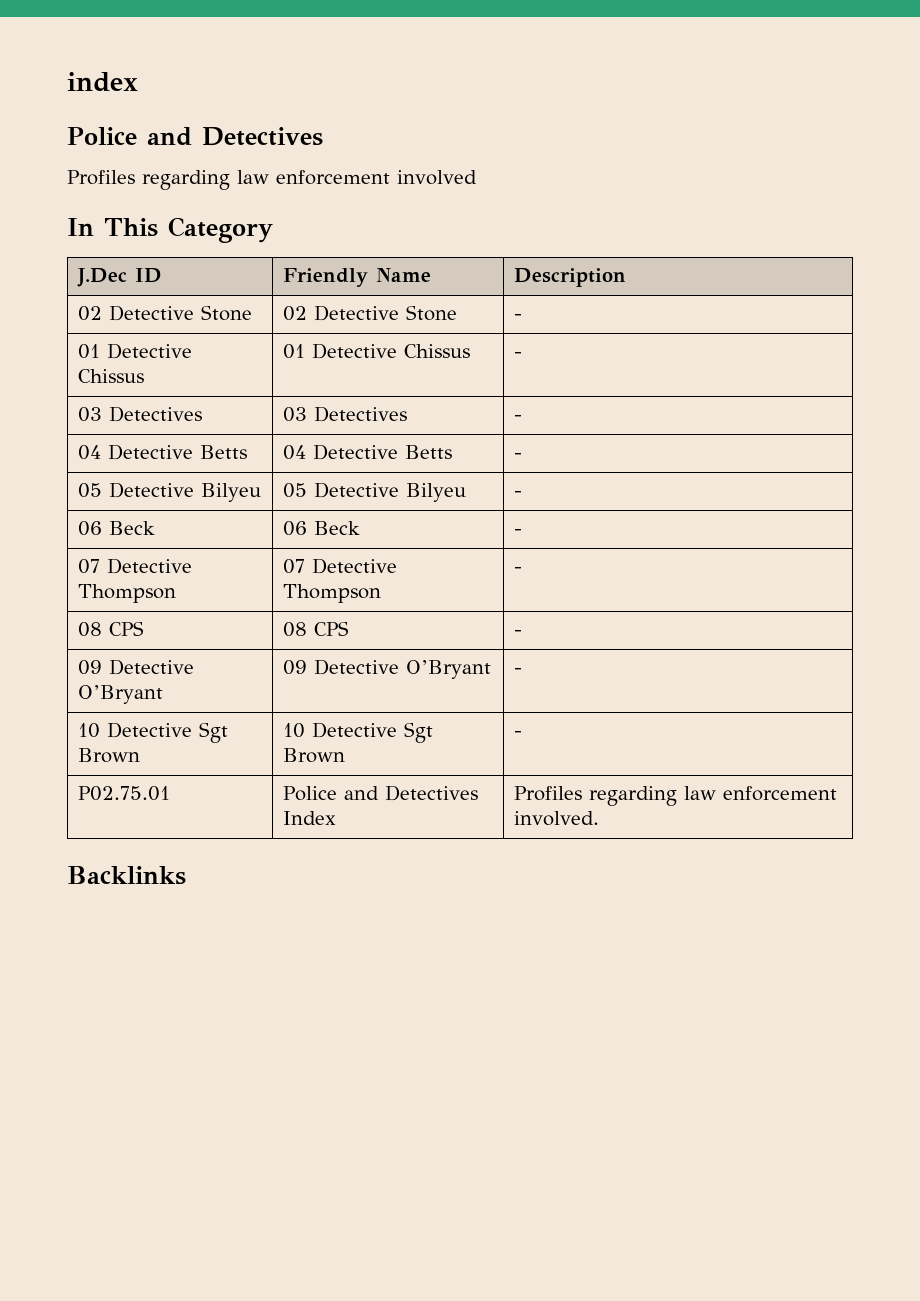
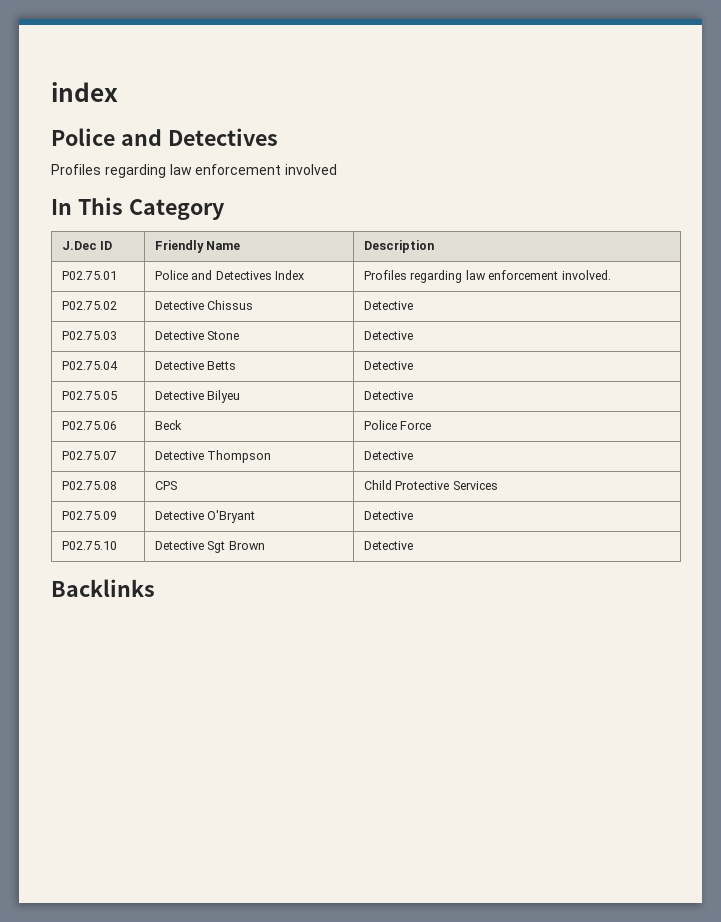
[77,305,252,321] [282,305,457,321] [513,314,522,320] [77,343,192,359] [77,369,144,383] [282,343,470,359] [513,352,522,358] [77,406,202,422] [282,406,407,422] [513,415,522,421] [77,444,247,460] [282,444,452,460] [513,453,522,459] [77,482,261,502] [282,482,466,502] [513,491,522,497] [77,521,155,536] [282,521,360,536] [513,529,522,535] [77,558,192,574] [77,584,176,603] [282,558,397,574] [282,584,381,603] [513,567,522,573] [77,621,144,637] [282,621,349,637] [513,630,522,636] [77,659,194,675] [77,685,163,704] [282,659,491,679] [513,668,522,674] [77,722,228,743] [77,748,140,763] [282,722,433,743] [282,748,345,763] [513,731,522,737] // 02 Detective Stone | 02 Detective Stone | - // 01 Detective Chissus | 01 Detective Chissus | - // 03 Detectives | 03 Detectives | - // 04 Detective Betts | 04 Detective Betts | - // 05 Detective Bilyeu | 05 Detective Bilyeu | - // 06 Beck | 06 Beck | - // 07 Detective Thompson | 07 Detective Thompson | - // 08 CPS | 08 CPS | - // 09 Detective O’Bryant | 09 Detective O’Bryant | - // 10 Detective Sgt Brown | 10 Detective Sgt Brown | - -> (435, 246) none
(599, 818) none -> [62,301,118,310] [155,300,254,310] [364,301,414,310] [62,331,118,340] [155,331,240,340] [364,331,414,340] [62,361,119,370] [155,361,237,370] [364,361,414,370] [62,391,118,400] [155,390,241,403] [364,391,414,400] [62,421,118,430] [155,420,183,430] [364,420,432,430] [62,451,118,460] [155,450,272,463] [364,451,414,460] [62,481,118,490] [155,481,178,490] [364,480,498,490] [62,511,118,520] [155,510,256,523] [364,511,414,520] [62,541,118,550] [155,541,265,553] [364,541,414,550] // P02.75.02 | Detective Chissus | Detective // P02.75.03 | Detective Stone | Detective // P02.75.04 | Detective Betts | Detective // P02.75.05 | Detective Bilyeu | Detective // P02.75.06 | Beck | Police Force // P02.75.07 | Detective Thompson | Detective // P02.75.08 | CPS | Child Protective Services // P02.75.09 | Detective O'Bryant | Detective // P02.75.10 | Detective Sgt Brown | Detective

